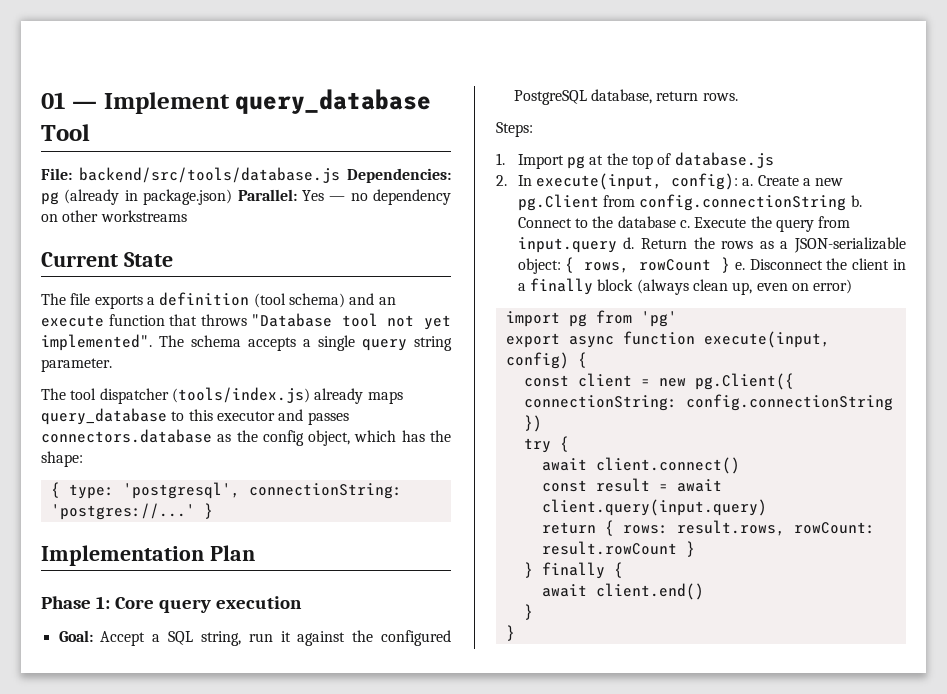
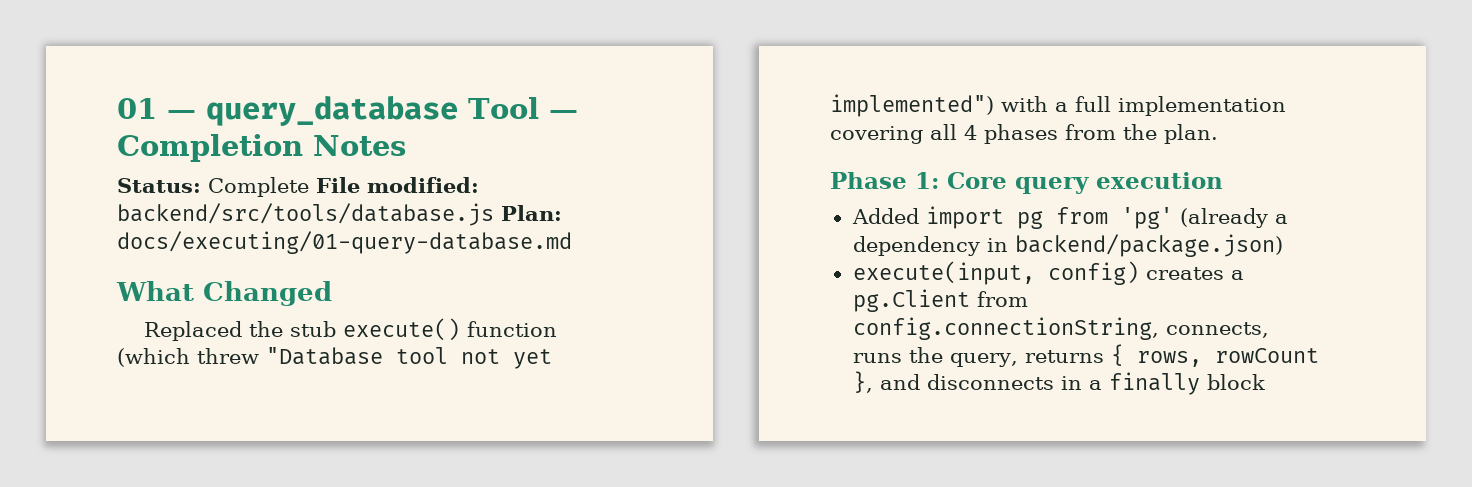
[103,92,230,114] Implement -> (196, 114) none
[41,167,451,183] [41,189,451,205] [41,210,187,222] [41,252,173,267] [41,292,396,309] [41,313,452,330] [41,334,452,351] [41,358,112,372] [41,387,403,404] [41,408,349,425] [41,429,451,446] [41,451,83,467] [50,482,402,499] [50,503,213,520] [41,545,255,566] // File: backend/src/tools/database.js Dependencies: pg (already in package.json) Parallel: Yes — no dependency on other workstreams // Current State // The file exports a definition (tool schema) and an execute function that throws "Database tool not yet implemented". The schema accepts a single query string parameter. // The tool dispatcher (tools/index.js) already maps query_database to this executor and passes connectors.database as the config object, which has the shape: // { type: 'postgresql', connectionString: 'postgres://...' } // Implementation Plan -> [548,110,578,119] [117,134,406,162] [117,177,479,197] [117,203,562,226] [117,231,572,254] [116,281,332,306] [144,318,558,341] [117,347,552,369] [830,94,1286,117] [830,124,1218,144] — Completion Notes // Status: Complete File modified: backend/src/tools/database.js Plan: docs/executing/01-query-database.md // What Changed // Replaced the stub execute() function (which threw "Database tool not yet implemented") with a full implementation covering all 4 phases from the plan.
[58,630,451,646] [513,89,738,105] [496,122,533,137] [496,152,774,169] [496,173,844,190] [517,194,862,211] [517,216,851,232] [517,237,906,253] [517,257,906,274] [517,278,853,295] [505,310,677,327] [505,331,830,348] [505,352,587,369] [523,373,794,390] [523,394,893,411] [523,415,542,432] [523,436,569,453] [541,457,740,474] [541,478,722,492] [541,499,767,516] [541,520,875,536] [541,541,695,557] [523,562,623,579] [541,583,704,600] [523,604,533,620] [505,625,515,641] Goal: Accept a SQL string, run it against the configured PostgreSQL database, return rows. // Steps: // 1. Import pg at the top of database.js // 2. In execute(input, config): a. Create a new pg.Client from config.connectionString b. Connect to the database c. Execute the query from input.query d. Return the rows as a JSON-serializable object: { rows, rowCount } e. Disconnect the client in a finally block (always clean up, even on error) // import pg from 'pg' // export async function execute(input, config) { // const client = new pg.Client({ connectionString: config.connectionString }) // try { // await client.connect() // const result = await client.query(input.query) // return { rows: result.rows, rowCount: result.rowCount } // } finally { // await client.end() // } // } -> [851,206,1288,229] [852,234,1283,257] [852,261,1244,285] [852,289,1028,312] [852,317,1269,340] [852,344,1319,367] [852,371,1265,395] Added import pg from 'pg' (already a dependency in backend/package.json) // execute(input, config) creates a pg.Client from config.connectionString, connects, runs the query, returns { rows, rowCount }, and disconnects in a finally block

